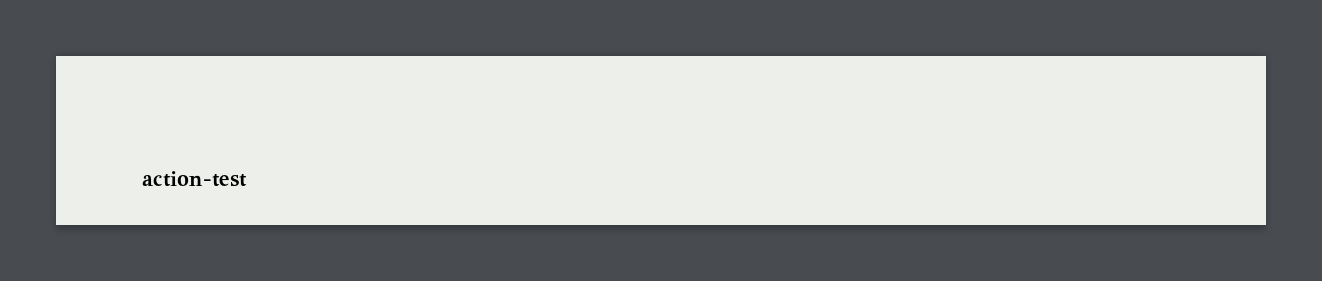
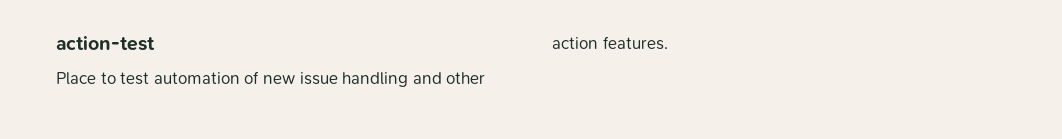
(247, 179) none -> [56,71,486,87] [552,36,668,50] // Place to test automation of new issue handling and other action features.

